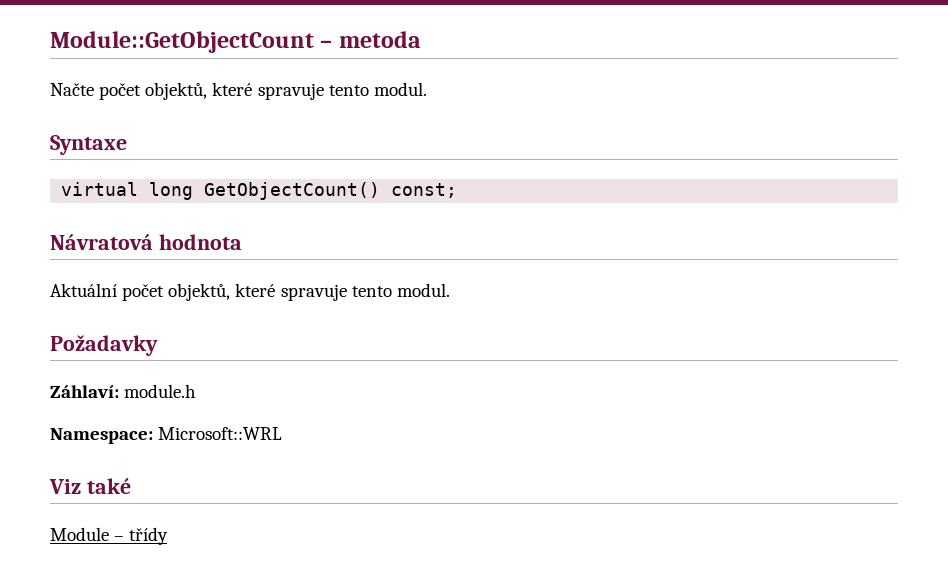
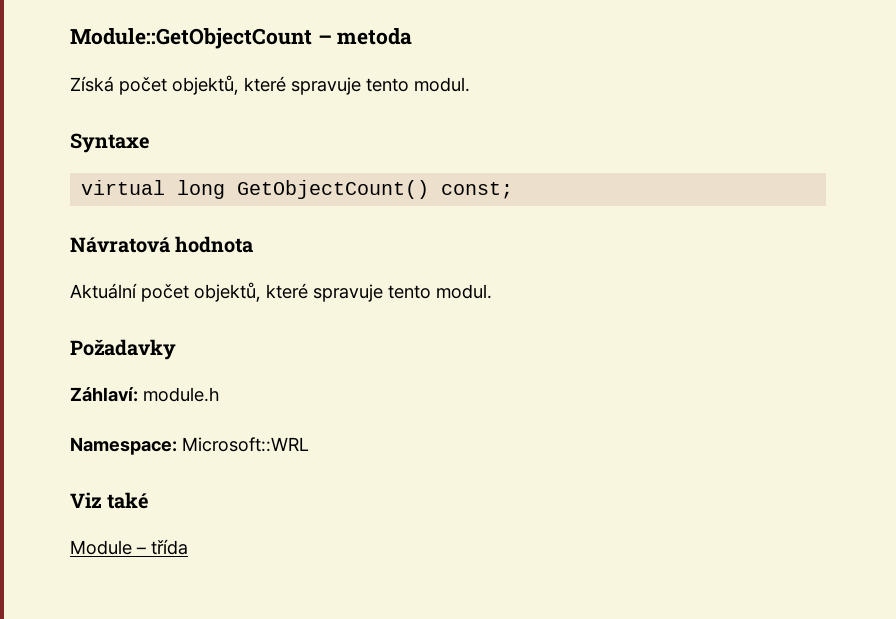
[50,83,94,96] Načte -> [70,76,114,92] Získá
[129,527,169,545] třídy -> [151,539,188,555] třída

